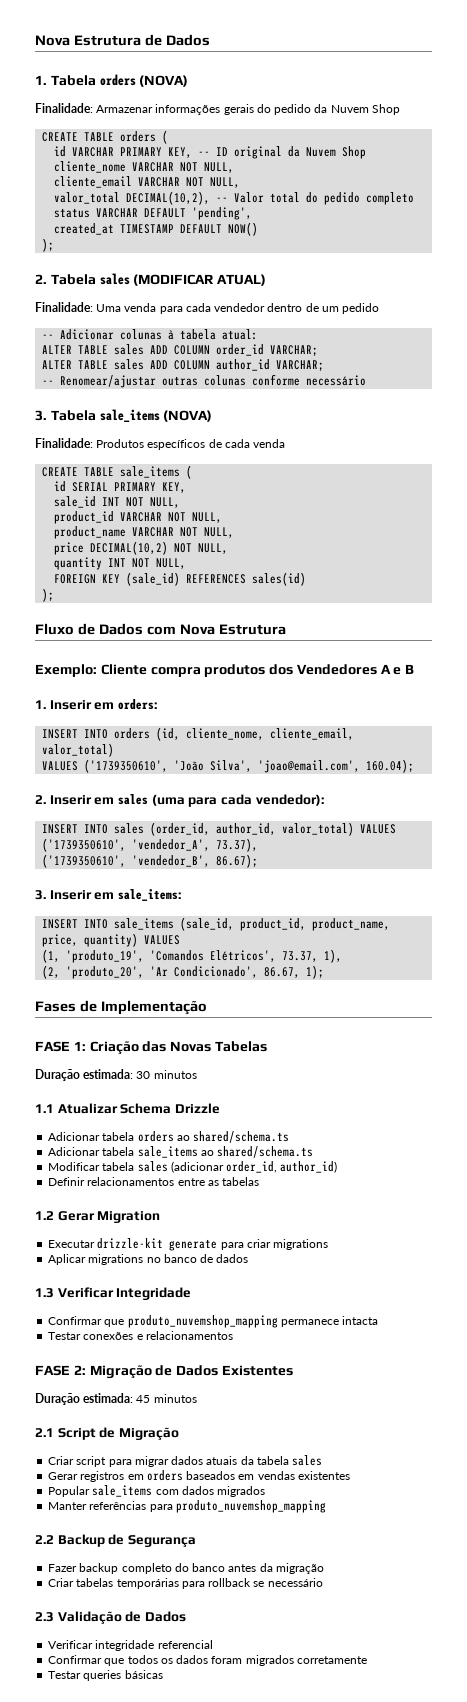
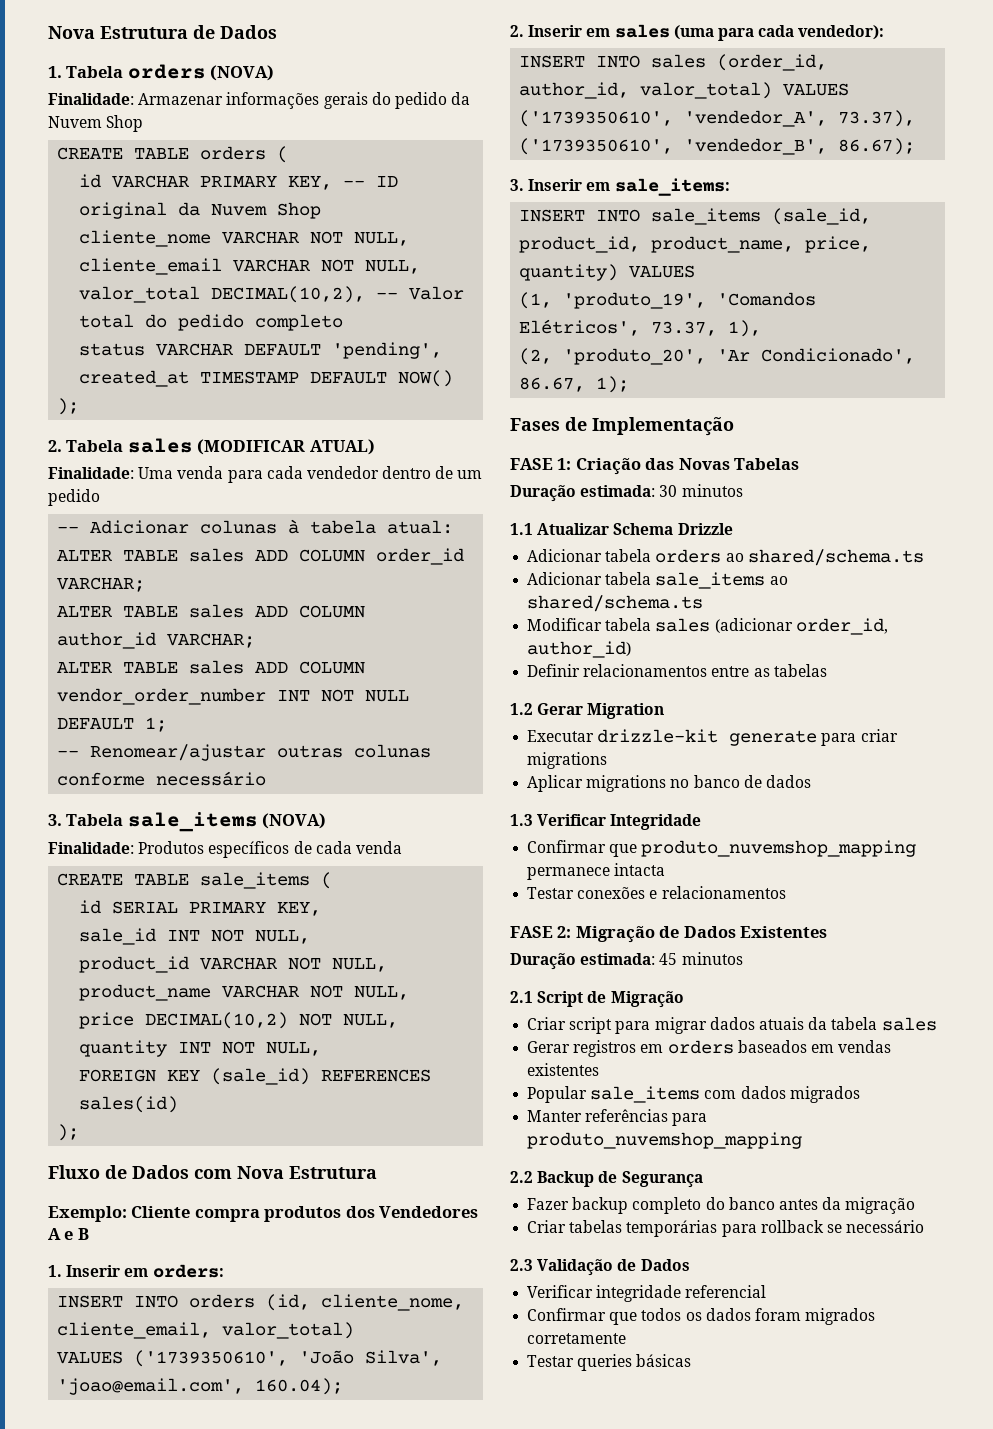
(325, 365) none -> [57,660,366,674] [57,688,410,705] [57,717,168,732] // ALTER TABLE sales ADD COLUMN vendor_order_number INT NOT NULL DEFAULT 1;

